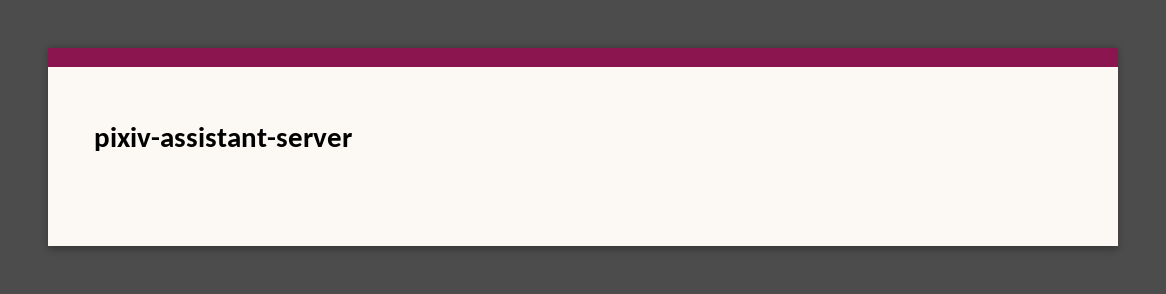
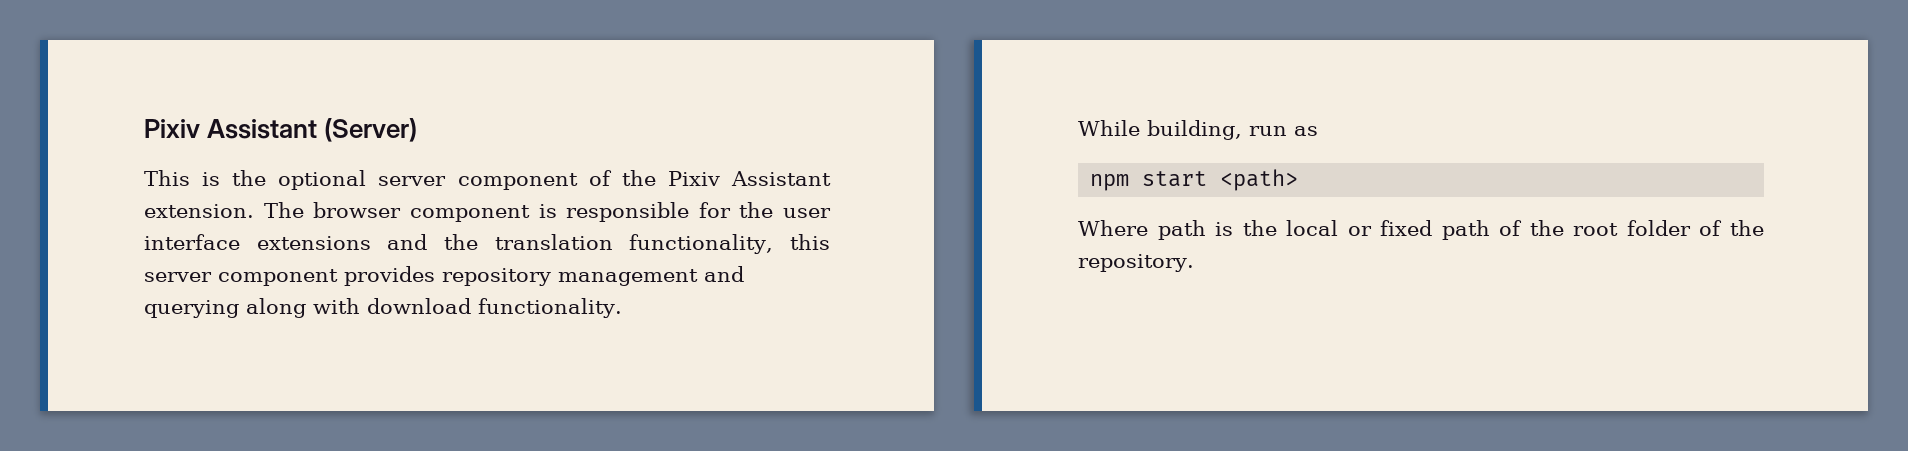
[94,127,352,151] pixiv-assistant-server -> [144,118,418,142] [144,170,831,190] [144,202,831,222] [144,234,830,254] [144,266,744,286] [144,298,622,318] [1078,120,1318,140] [1090,169,1299,191] [1078,220,1764,240] [1078,254,1194,272] Pixiv Assistant (Server) // This is the optional server component of the Pixiv Assistant extension. The browser component is responsible for the user interface extensions and the translation functionality, this server component provides repository management and querying along with download functionality. // While building, run as // npm start <path> // Where path is the local or fixed path of the root folder of the repository.

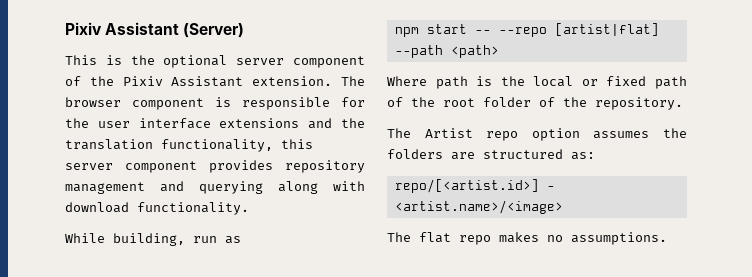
(1208, 179) none -> [474,23,659,37] [394,45,443,58] -- --repo [artist|flat] --path
(1194, 263) none -> [387,128,687,141] [387,149,595,160] [394,179,555,193] [394,200,563,214] [387,232,667,245] // The Artist repo option assumes the folders are structured as: // repo/[<artist.id>] - <artist.name>/<image> // The flat repo makes no assumptions.

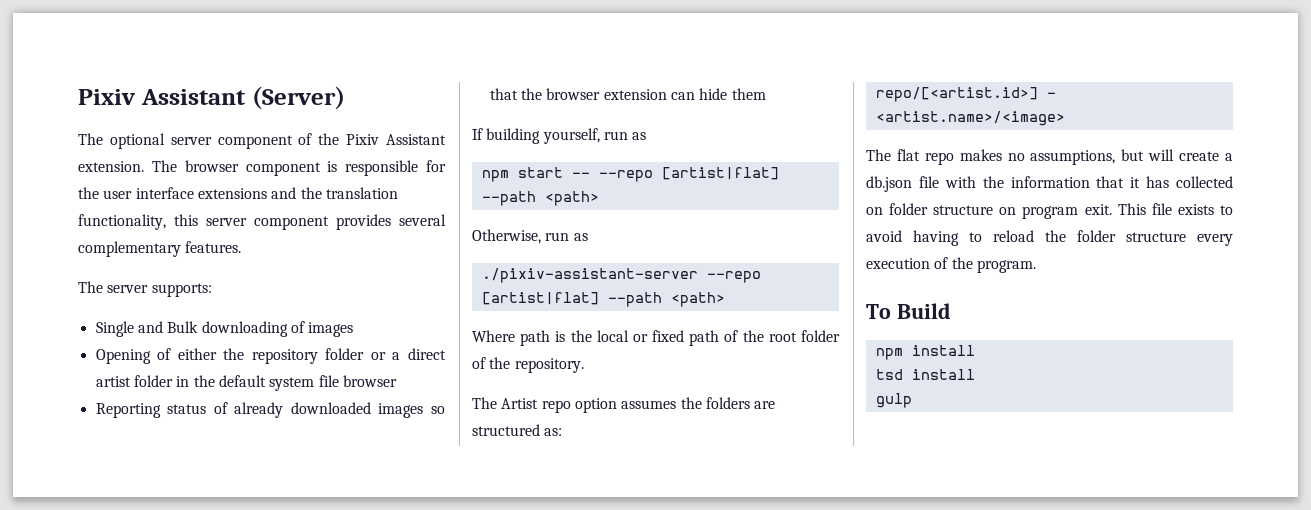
[65,55,155,65] This is the -> [78,133,103,145] The
[285,160,365,173] [65,181,365,194] [65,202,249,215] [65,233,185,246] repository management and querying along with download functionality. // While building, -> [399,214,446,226] [78,241,242,257] [78,281,212,297] [95,321,354,337] [95,348,447,364] [95,375,397,391] [95,402,445,418] [489,88,766,100] [472,128,600,144] several complementary features. // The server supports: // Single and Bulk downloading of images // Opening of either the repository folder or a direct artist folder in the default system file browser // Reporting status of already downloaded images so that the browser extension can hide them // If building yourself,
(499, 51) none -> [472,229,588,244] [481,268,761,283] [481,292,725,307] // Otherwise, run as // ./pixiv-assistant-server --repo [artist|flat] --path <path>
[571,232,667,245] assumptions. -> [1030,149,1233,165] [866,176,1233,192] [866,203,1233,219] [866,230,1233,246] [866,257,1036,273] [866,303,951,319] [875,345,975,360] [875,369,975,380] [875,393,912,408] assumptions, but will create a db.json file with the information that it has collected on folder structure on program exit. This file exists to avoid having to reload the folder structure every execution of the program. // To Build // npm install // tsd install // gulp

